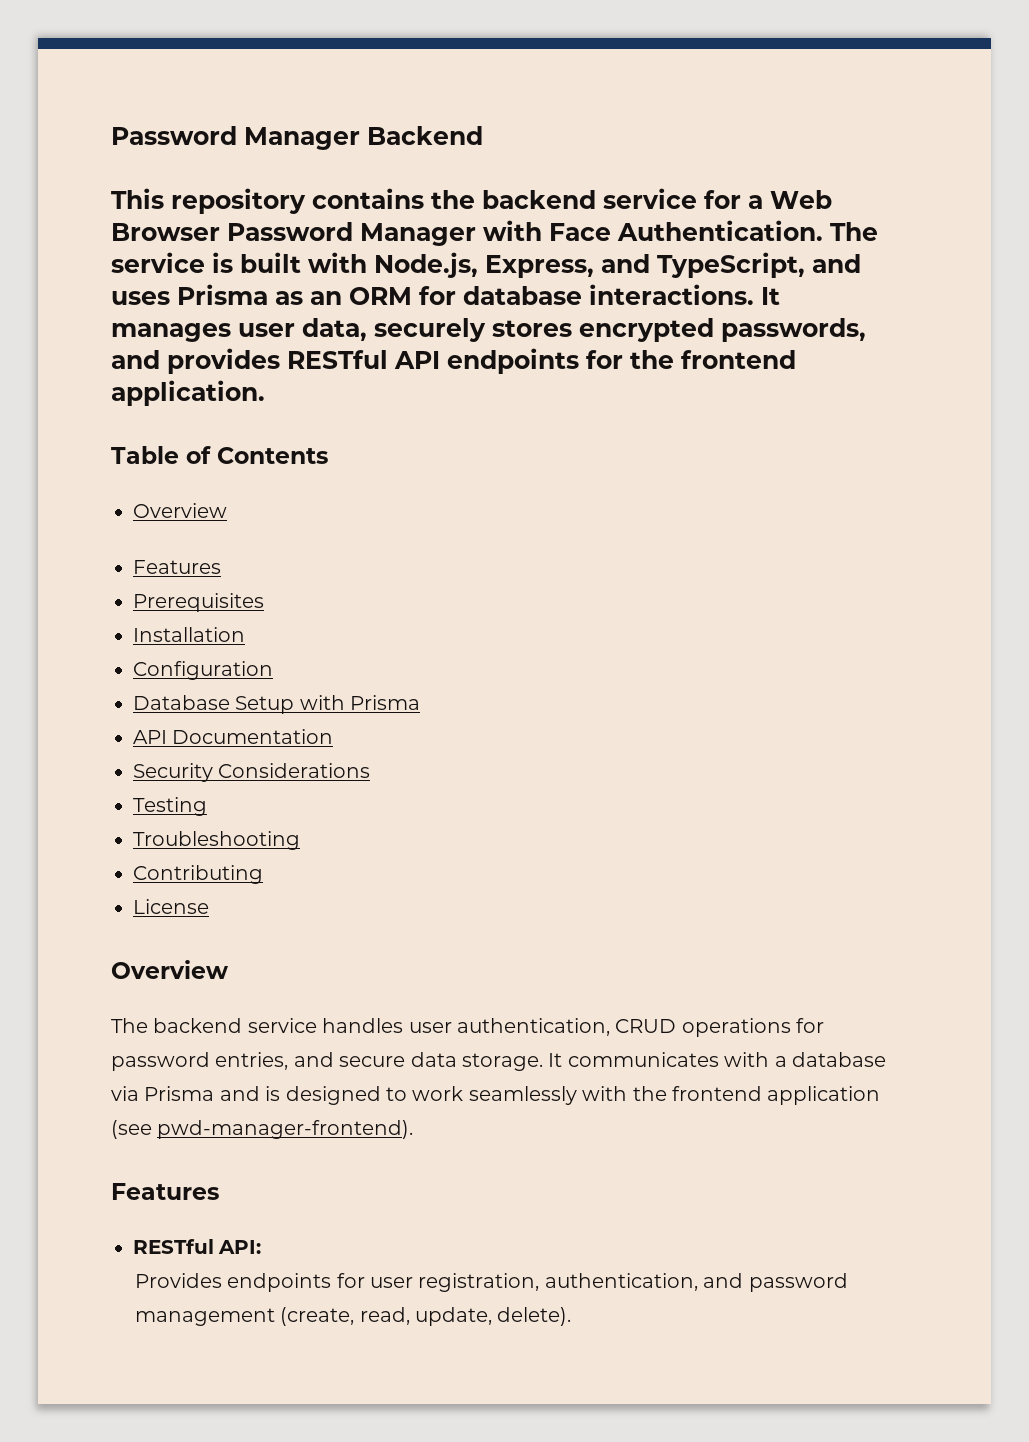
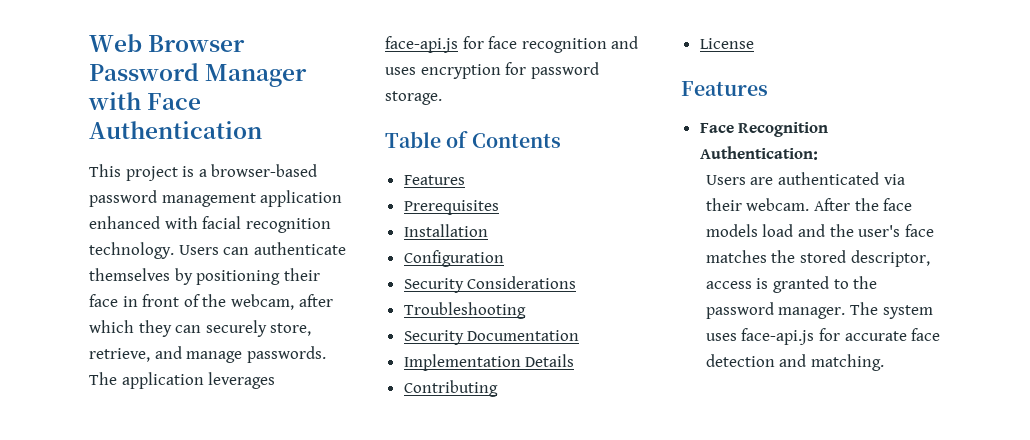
[111,126,483,150] [111,188,763,214] Password Manager Backend // This repository contains the backend service for a -> (89, 43) none
[617,220,878,241] [111,252,861,278] [111,284,780,305] [111,318,866,342] [111,348,796,374] [111,380,265,406] Authentication. The service is built with Node.js, Express, and TypeScript, and uses Prisma as an ORM for database interactions. It manages user data, securely stores encrypted passwords, and provides RESTful API endpoints for the frontend application. -> [89,121,262,139] [89,164,318,181] [89,190,343,207] [89,216,331,233] [89,242,346,259] [89,268,320,285] [89,294,333,310] [89,320,312,337] [89,346,326,363] [89,372,276,389] [385,36,639,53] [385,62,599,79] [385,91,442,105] Authentication // This project is a browser-based password management application enhanced with facial recognition technology. Users can authenticate themselves by positioning their face in front of the webcam, after which they can securely store, retrieve, and manage passwords. The application leverages face-api.js for face recognition and uses encryption for password storage.
[133,503,227,518] // Overview -> (561, 140) none
[133,695,421,714] [133,729,334,744] [133,763,371,782] [133,797,207,816] [133,831,300,850] [133,865,263,884] [133,899,209,914] [111,960,228,979] [111,1018,825,1037] [111,1052,886,1071] [111,1086,881,1105] [111,1120,414,1139] [111,1183,219,1200] [133,1239,262,1254] [134,1273,848,1292] [134,1307,572,1326] Database Setup with Prisma // API Documentation // Security Considerations // Testing // Troubleshooting // Contributing // License // Overview // The backend service handles user authentication, CRUD operations for password entries, and secure data storage. It communicates with a database via Prisma and is designed to work seamlessly with the frontend application (see pwd-manager-frontend). // Features // RESTful API: // Provides endpoints for user registration, authentication, and password management (create, read, update, delete). -> [403,276,577,293] [403,302,526,319] [403,330,580,345] [403,354,575,371] [403,380,498,397] [699,38,754,49] [681,81,768,96] [699,122,829,137] [699,146,818,160] [705,172,905,185] [705,198,913,211] [705,224,934,237] [705,250,930,267] [705,276,878,293] [705,302,933,319] [705,328,941,345] [705,354,884,371] Security Considerations // Troubleshooting // Security Documentation // Implementation Details // Contributing // License // Features // Face Recognition Authentication: // Users are authenticated via their webcam. After the face models load and the user's face matches the stored descriptor, access is granted to the password manager. The system uses face-api.js for accurate face detection and matching.

